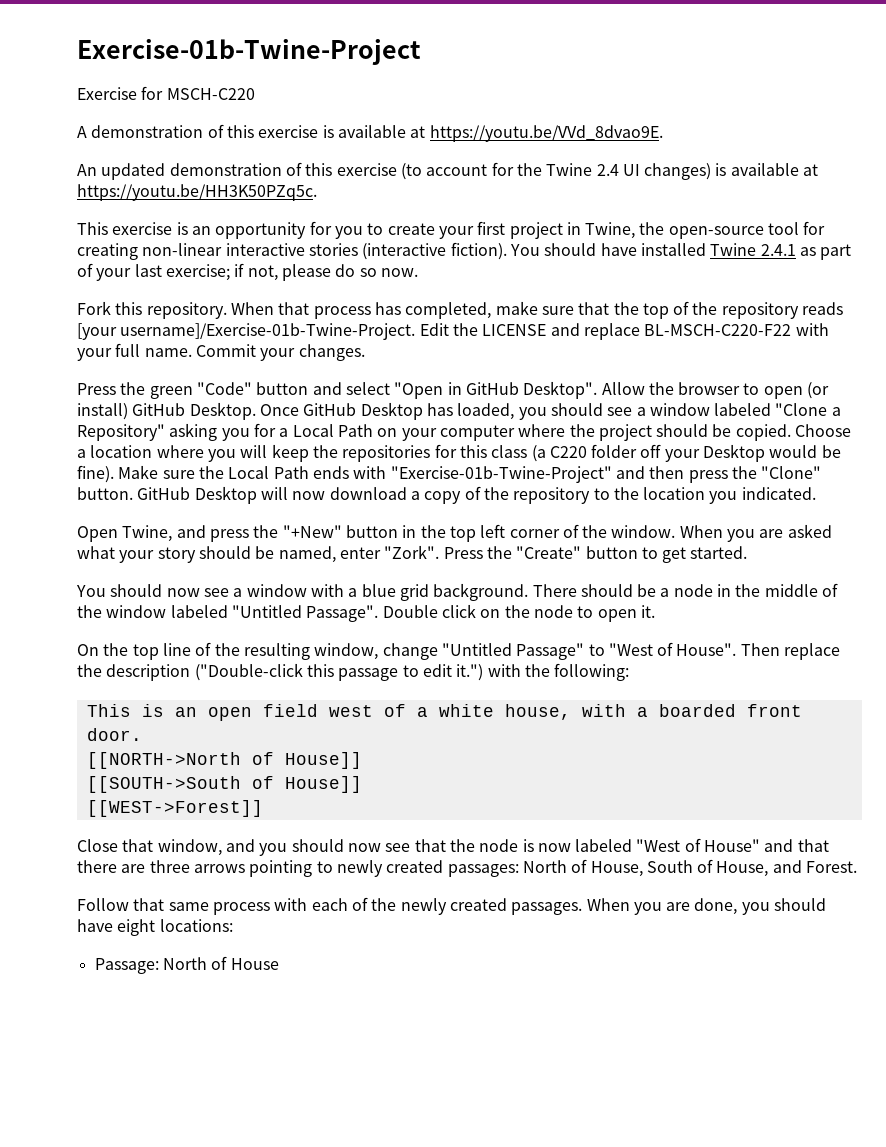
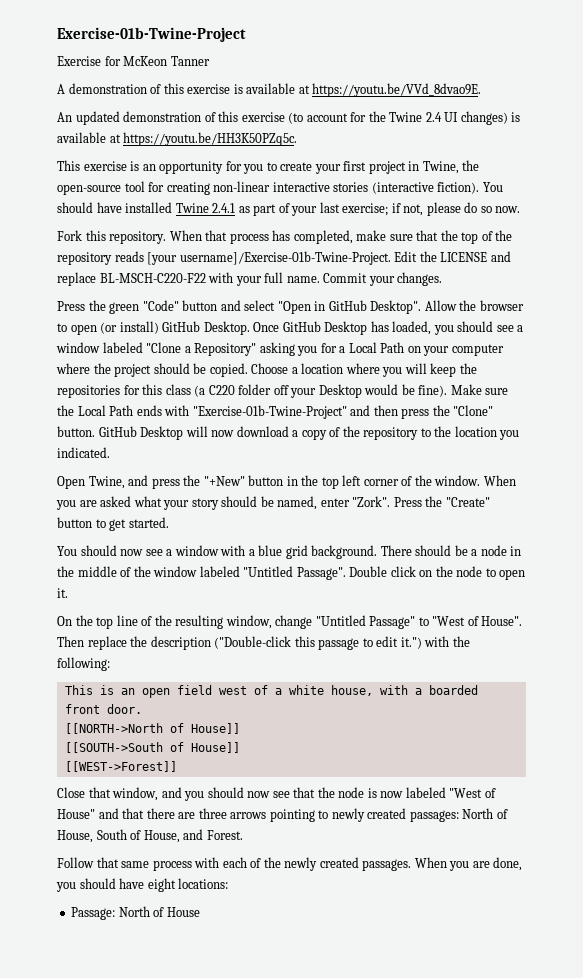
[166,88,255,100] MSCH-C220 -> [123,56,210,66] McKeon Tanner

